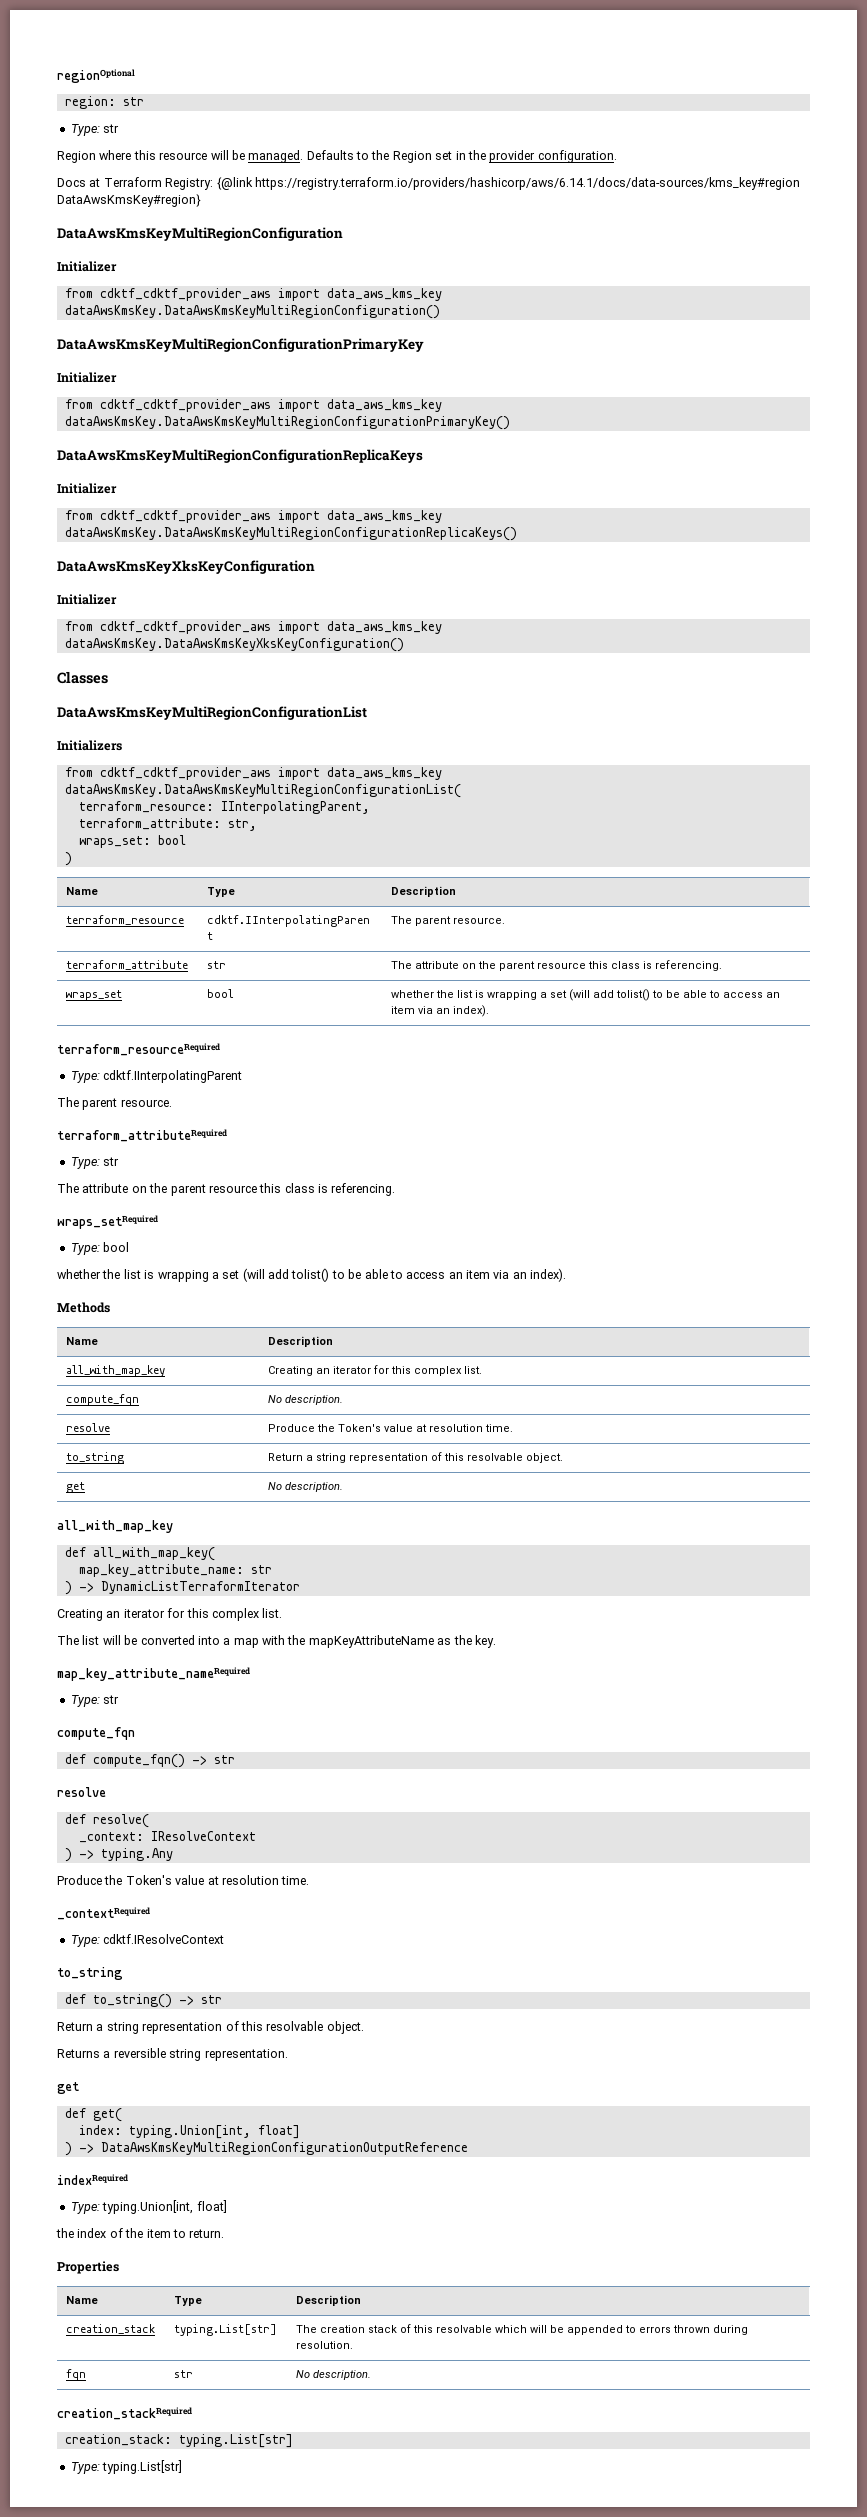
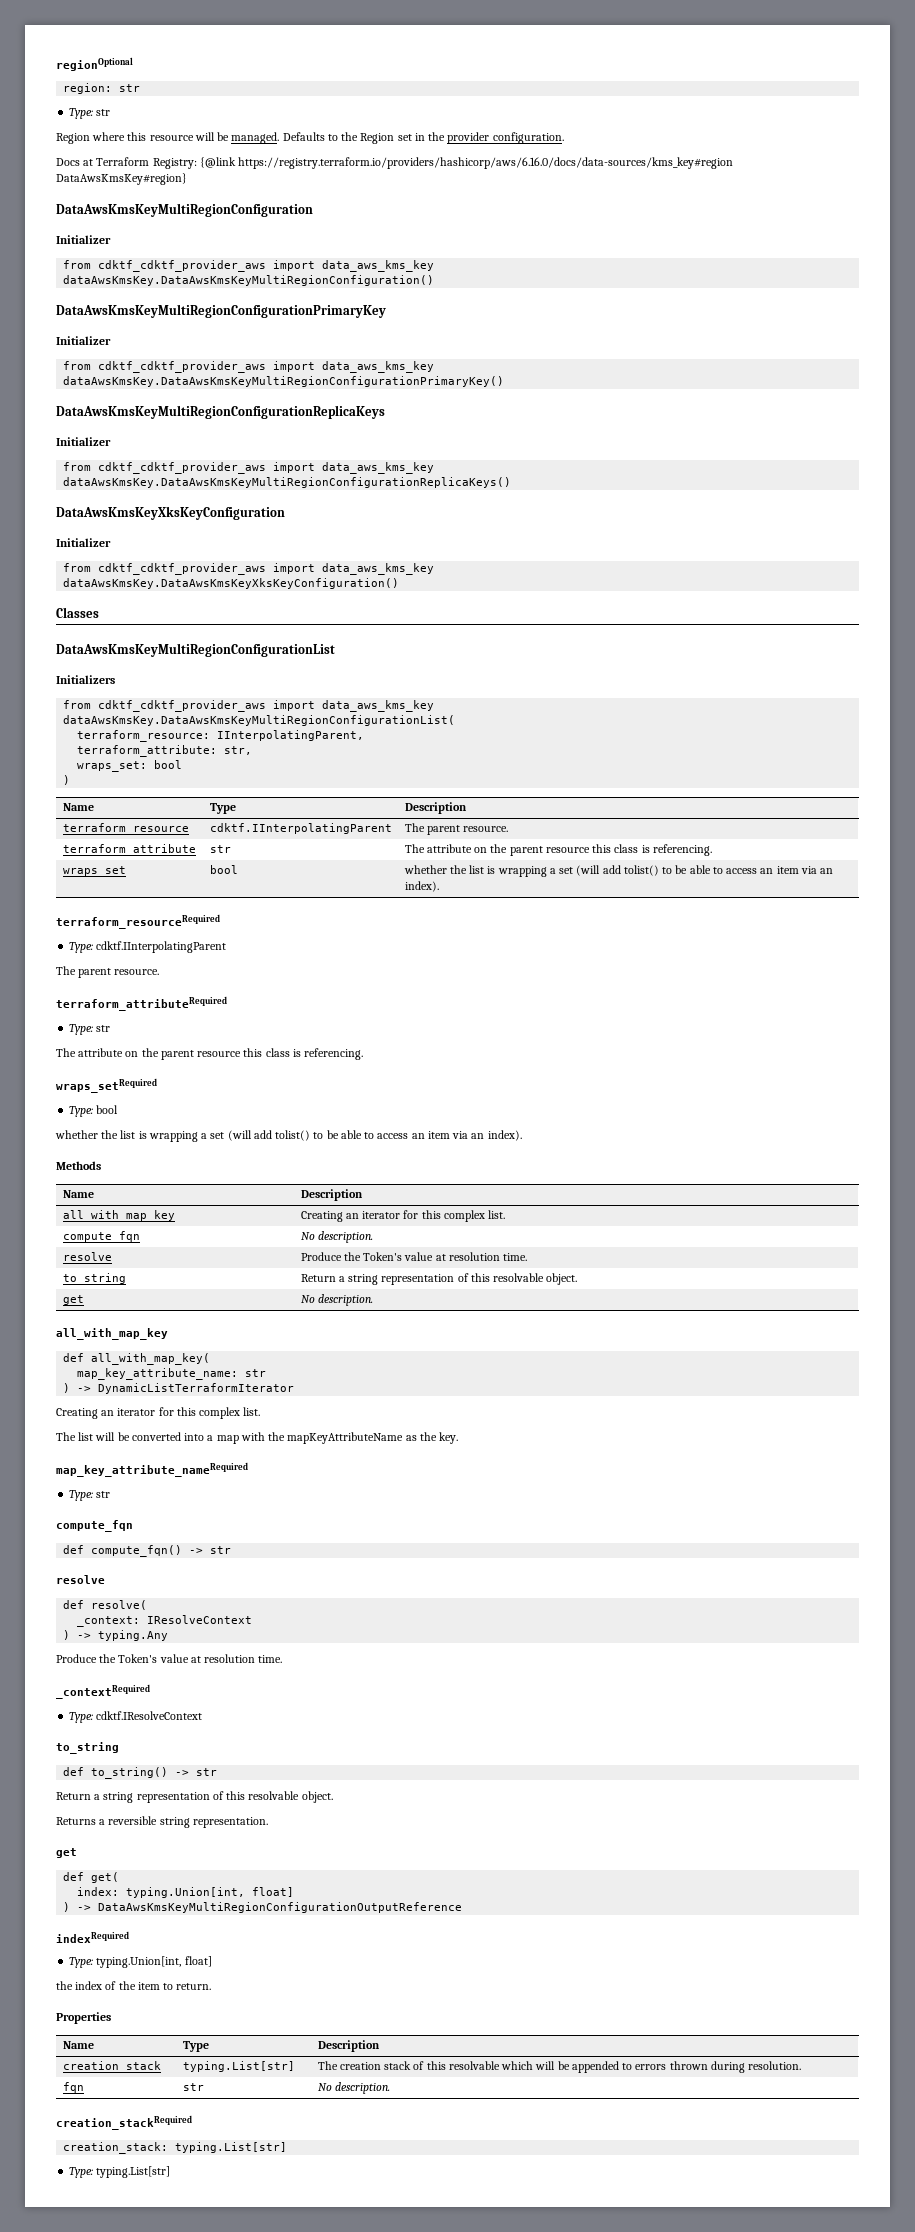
[254,177,800,190] https://registry.terraform.io/providers/hashicorp/aws/6.14.1/docs/data-sources/kms_key#region -> [238,157,734,169] https://registry.terraform.io/providers/hashicorp/aws/6.16.0/docs/data-sources/kms_key#region

